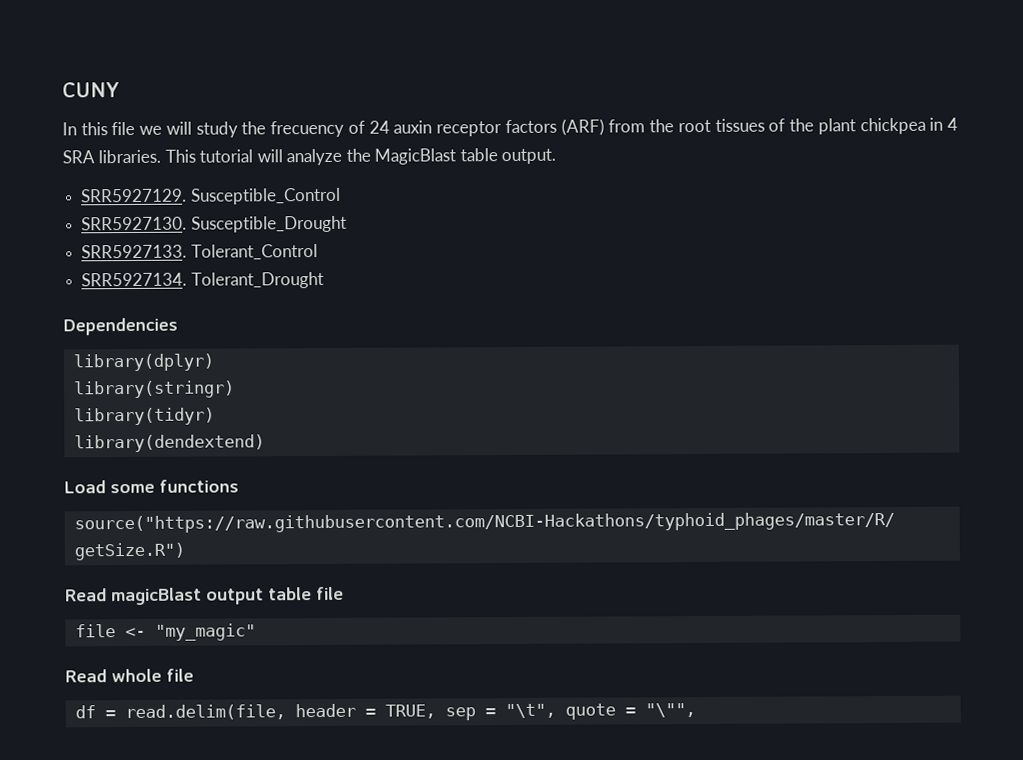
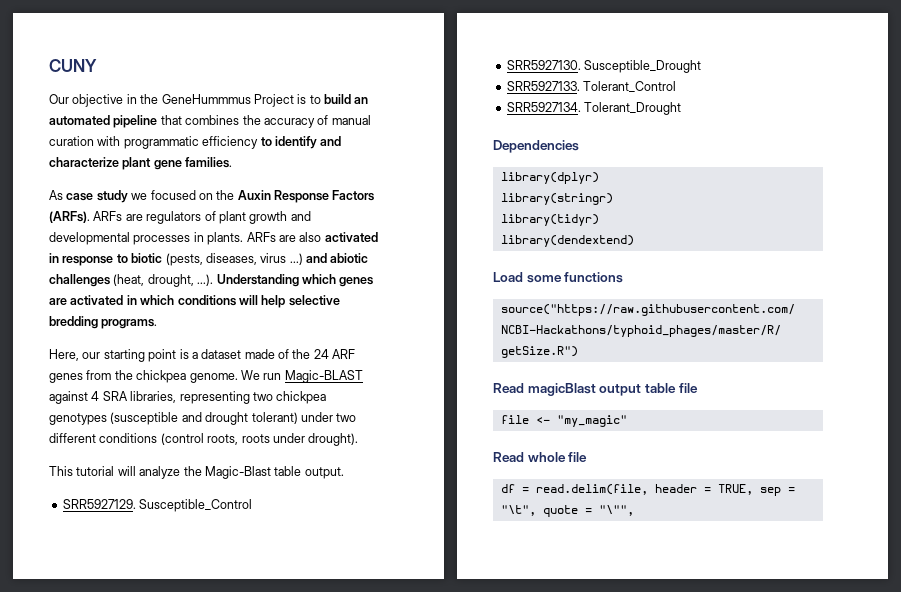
[62,117,959,138] [62,149,162,164] In this file we will study the frecuency of 24 auxin receptor factors (ARF) from the root tissues of the plant chickpea in 4 SRA libraries. -> [49,94,369,107] [49,115,371,128] [49,136,342,149] [49,157,233,170] [49,190,375,203] [49,211,311,224] [49,232,378,245] [49,253,369,266] [49,274,374,287] [49,295,340,308] [49,316,158,329] [49,349,356,362] [49,370,363,383] [49,391,327,404] [49,412,357,425] [49,433,359,446] Our objective in the GeneHummmus Project is to build an automated pipeline that combines the accuracy of manual curation with programmatic efficiency to identify and characterize plant gene families. // As case study we focused on the Auxin Response Factors (ARFs). ARFs are regulators of plant growth and developmental processes in plants. ARFs are also activated in response to biotic (pests, diseases, virus ...) and abiotic challenges (heat, drought, ...). Understanding which genes are activated in which conditions will help selective bredding programs. // Here, our starting point is a dataset made of the 24 ARF genes from the chickpea genome. We run Magic-BLAST against 4 SRA libraries, representing two chickpea genotypes (susceptible and drought tolerant) under two different conditions (control roots, roots under drought). //
[374,148,457,165] MagicBlast -> [204,466,271,479] Magic-Blast

